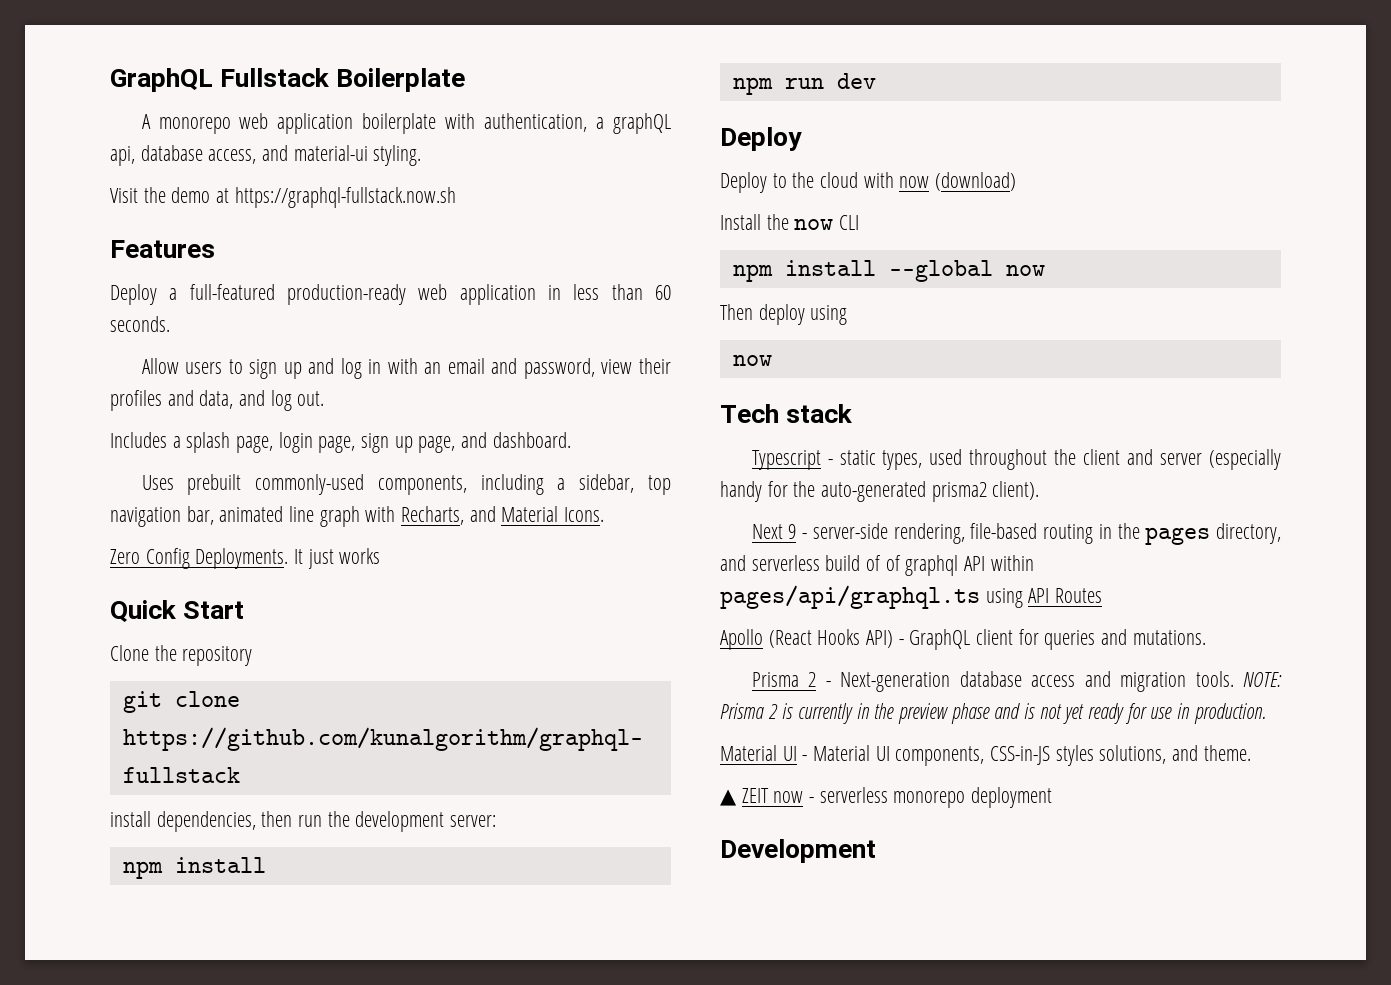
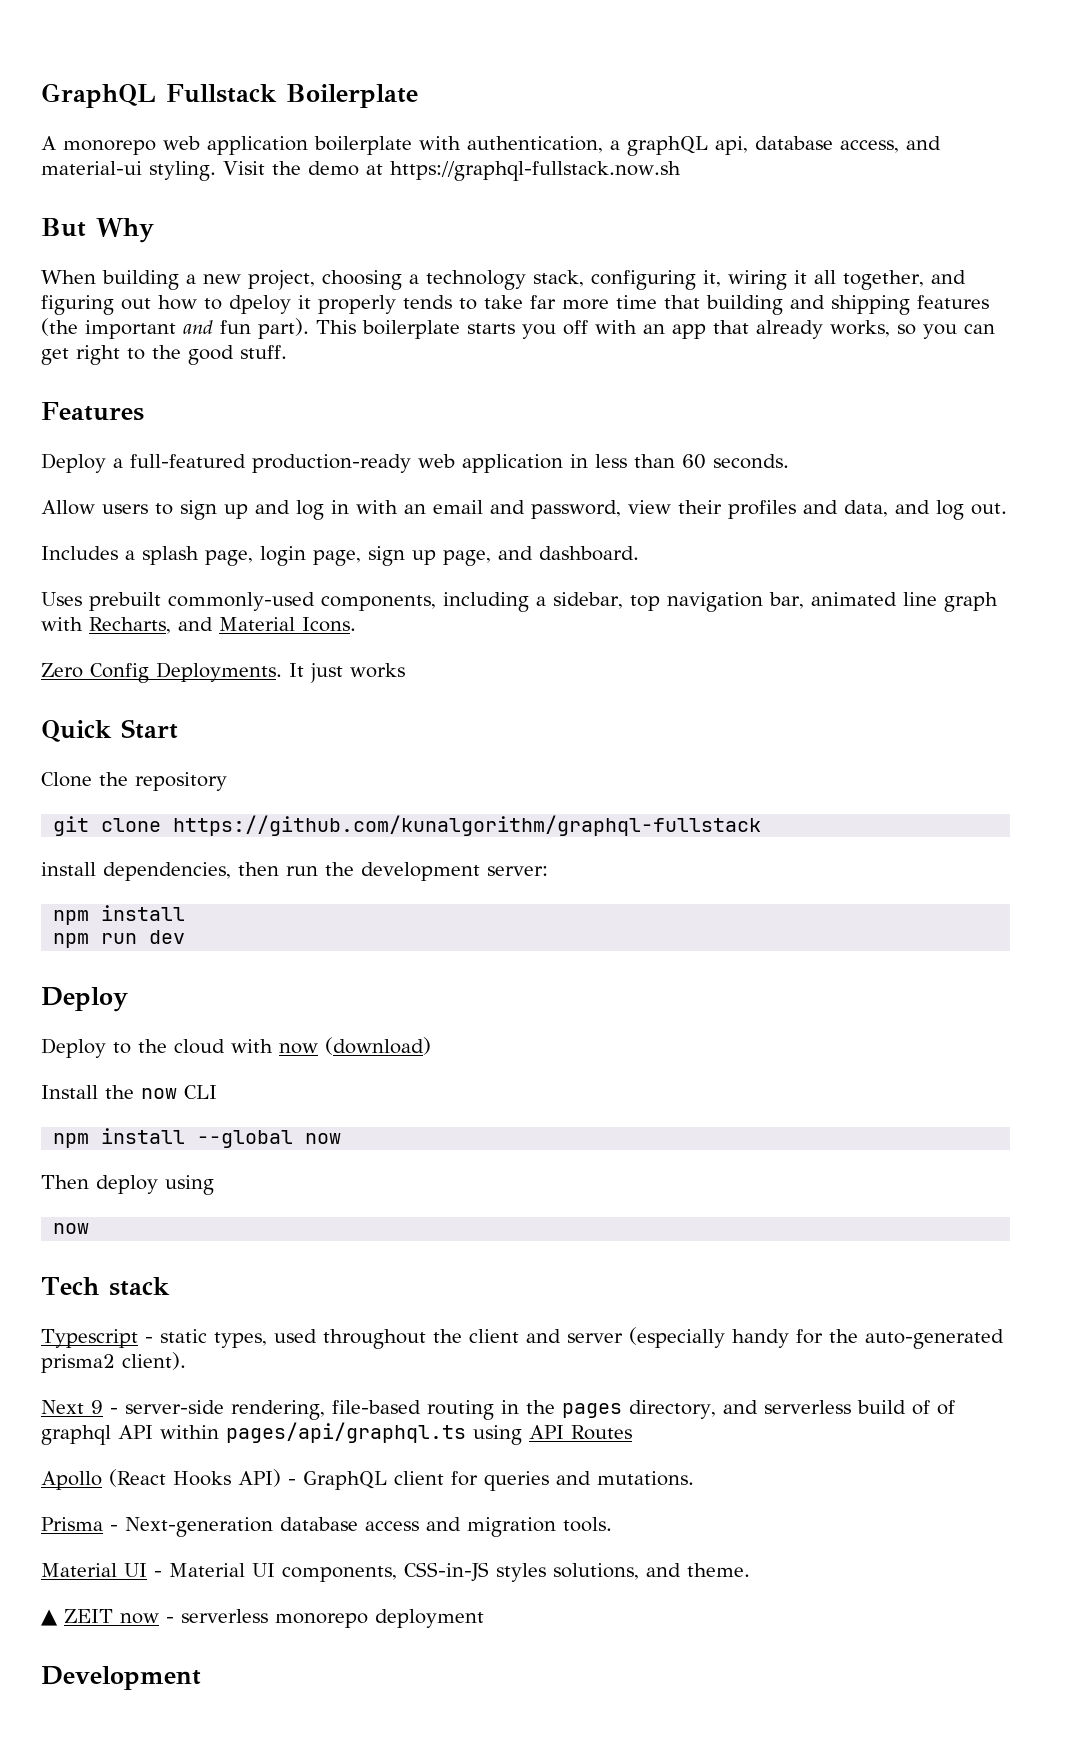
(422, 155) // -> (216, 171) none
(456, 197) none -> [41,218,154,243] [41,270,966,290] [41,295,989,315] [41,318,995,339] [41,345,287,365] // But Why // When building a new project, choosing a technology stack, configuring it, wiring it all together, and figuring out how to dpeloy it properly tends to take far more time that building and shipping features (the important and fun part). This boilerplate starts you off with an app that already works, so you can get right to the good stuff.
[808,672,817,687] 2 -> (103, 1524) none
[1243,672,1283,687] [720,703,1266,724] NOTE: Prisma 2 is currently in the preview phase and is not yet ready for use in production. -> (612, 1524) none

